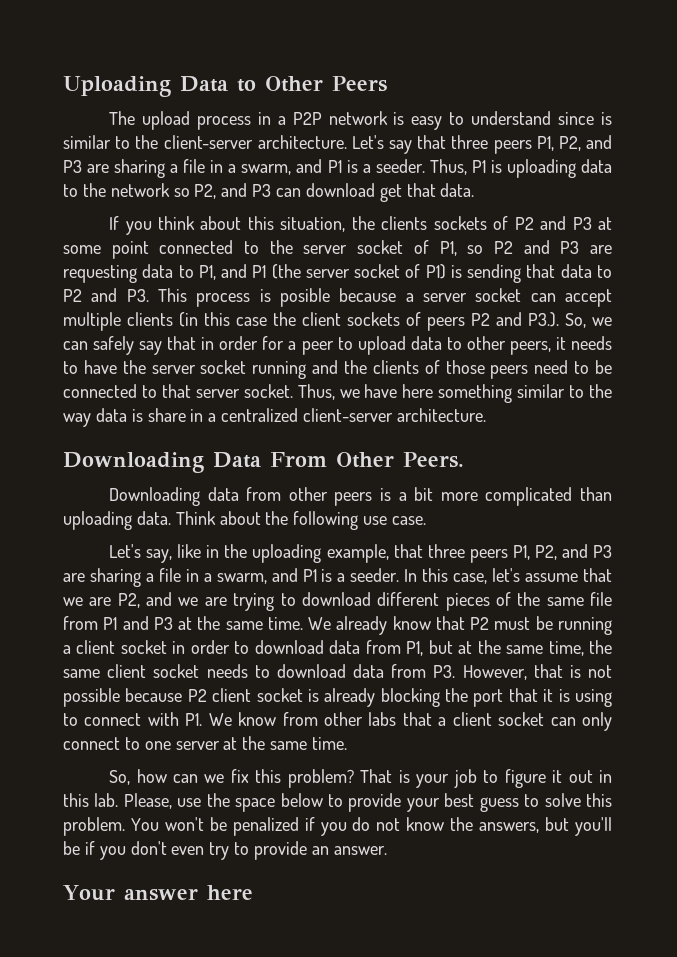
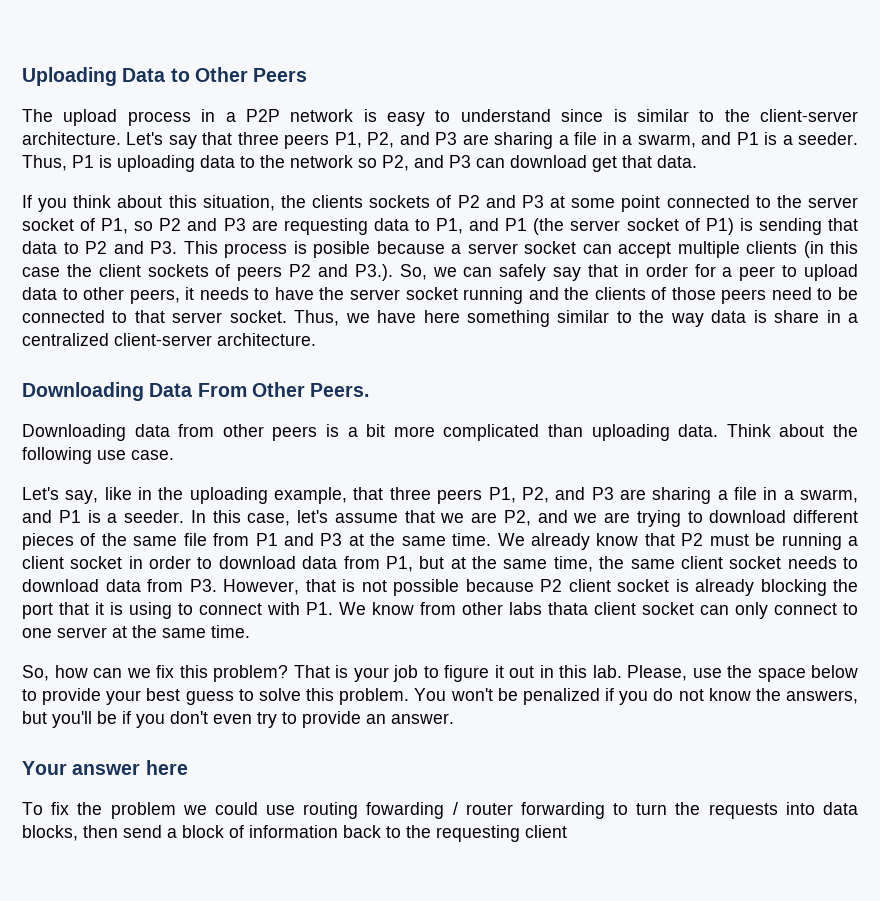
[402,712,447,726] that a -> [548,602,588,615] thata
(253, 892) none -> [22,802,858,819] [22,825,567,842] // To fix the problem we could use routing fowarding / router forwarding to turn the requests into data blocks, then send a block of information back to the requesting client

